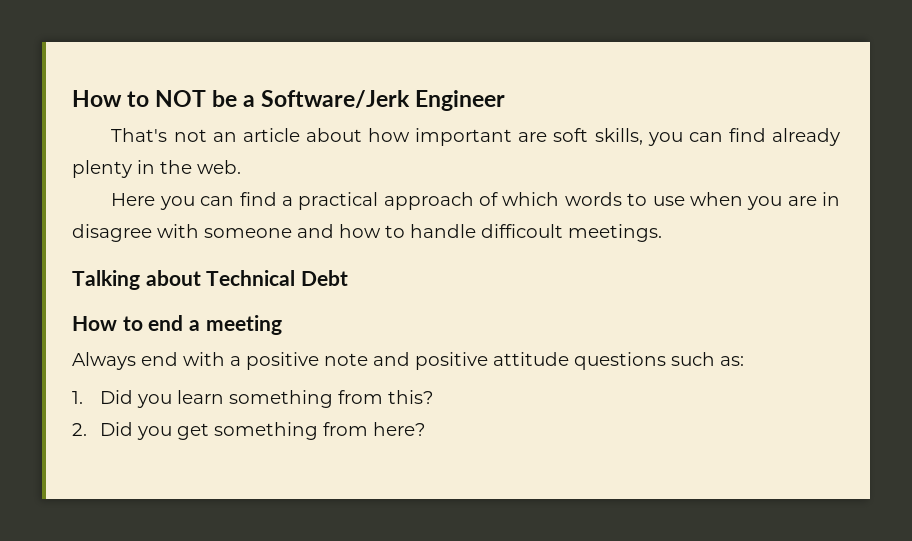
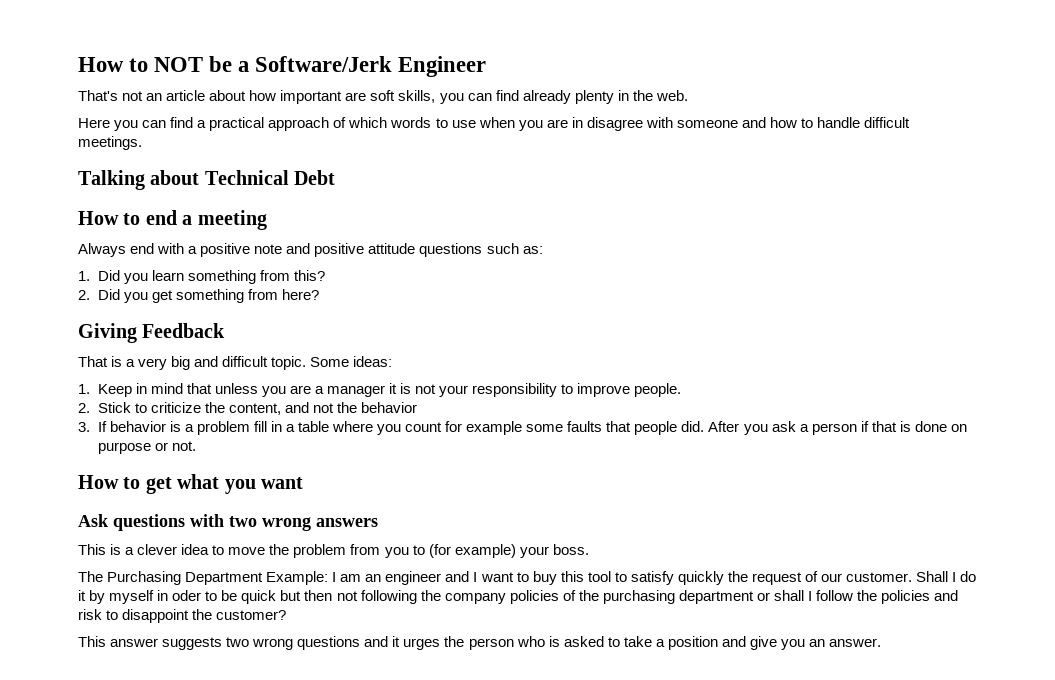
[481,224,563,238] difficoult -> [864,117,911,128] difficult
(425, 429) none -> [78,323,226,343] [78,356,393,370] [78,383,682,397] [78,402,417,415] [78,421,967,435] [97,441,196,454] [78,474,303,494] [78,514,378,531] [78,544,589,558] [78,571,977,585] [78,590,959,604] [78,609,287,623] [78,636,882,650] // Giving Feedback // That is a very big and difficult topic. Some ideas: // 1. Keep in mind that unless you are a manager it is not your responsibility to improve people. // 2. Stick to criticize the content, and not the behavior // 3. If behavior is a problem fill in a table where you count for example some faults that people did. After you ask a person if that is done on purpose or not. // How to get what you want // Ask questions with two wrong answers // This is a clever idea to move the problem from you to (for example) your boss. // The Purchasing Department Example: I am an engineer and I want to buy this tool to satisfy quickly the request of our customer. Shall I do it by myself in oder to be quick but then not following the company policies of the purchasing department or shall I follow the policies and risk to disappoint the customer? // This answer suggests two wrong questions and it urges the person who is asked to take a position and give you an answer.

